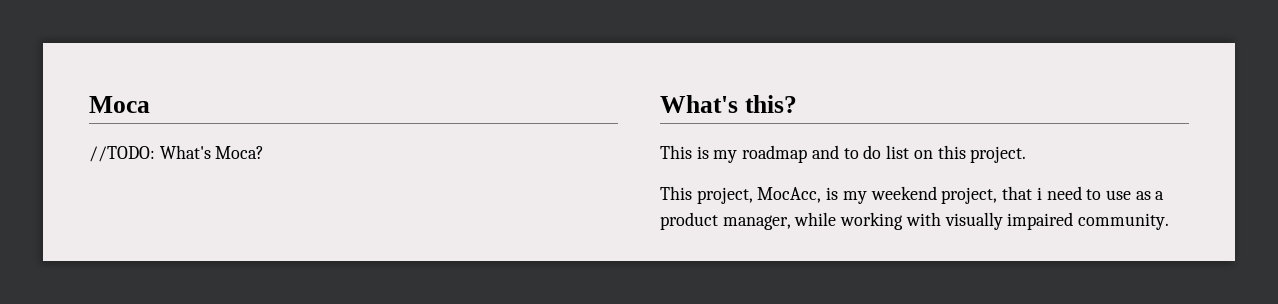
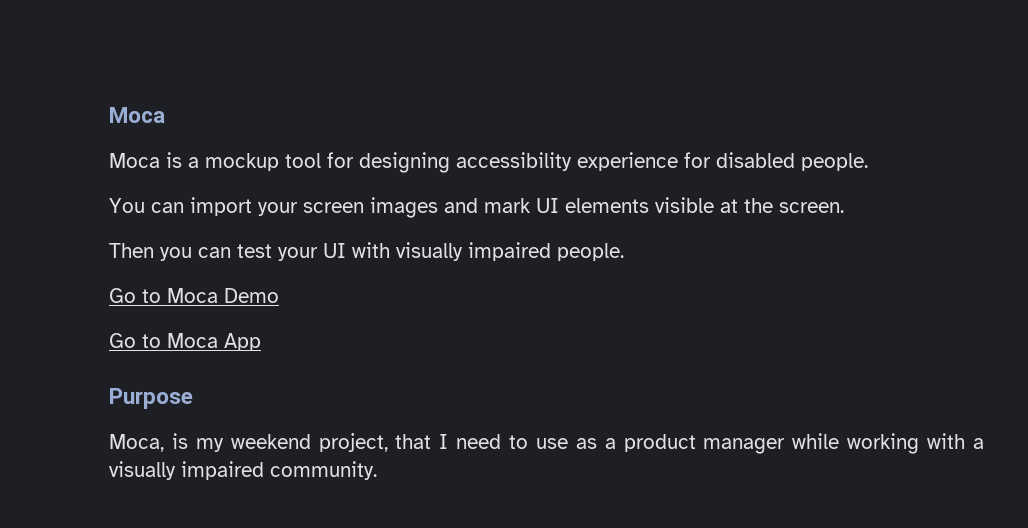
[89,145,265,162] [660,95,797,113] [660,145,1027,163] [660,186,822,204] //TODO: What's Moca? // What's this? // This is my roadmap and to do list on this project. // This project, MocAcc, -> [109,152,868,173] [109,197,844,218] [109,242,624,261] [109,288,279,303] [109,333,261,351] [109,388,193,409] [109,434,164,452] Moca is a mockup tool for designing accessibility experience for disabled people. // You can import your screen images and mark UI elements visible at the screen. // Then you can test your UI with visually impaired people. // Go to Moca Demo // Go to Moca App // Purpose // Moca,
[1036,187,1042,200] i -> [439,434,449,449] I
[722,215,791,230] manager, -> [703,438,786,454] manager
(941, 219) none -> [972,438,984,449] a

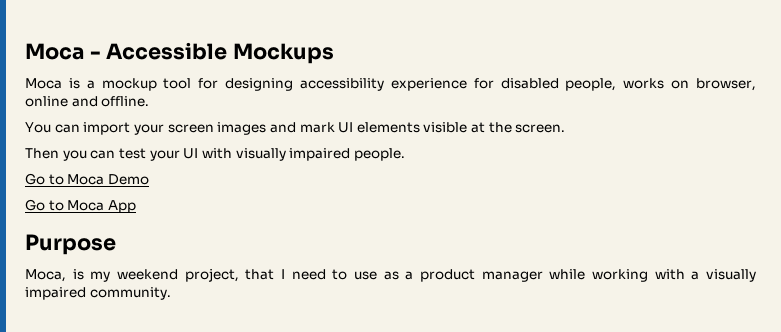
[109,107,165,123] Moca -> [25,42,335,64] Moca - Accessible Mockups
[801,153,868,171] people. -> [565,78,756,91] [25,96,150,107] people, works on browser, online and offline.

